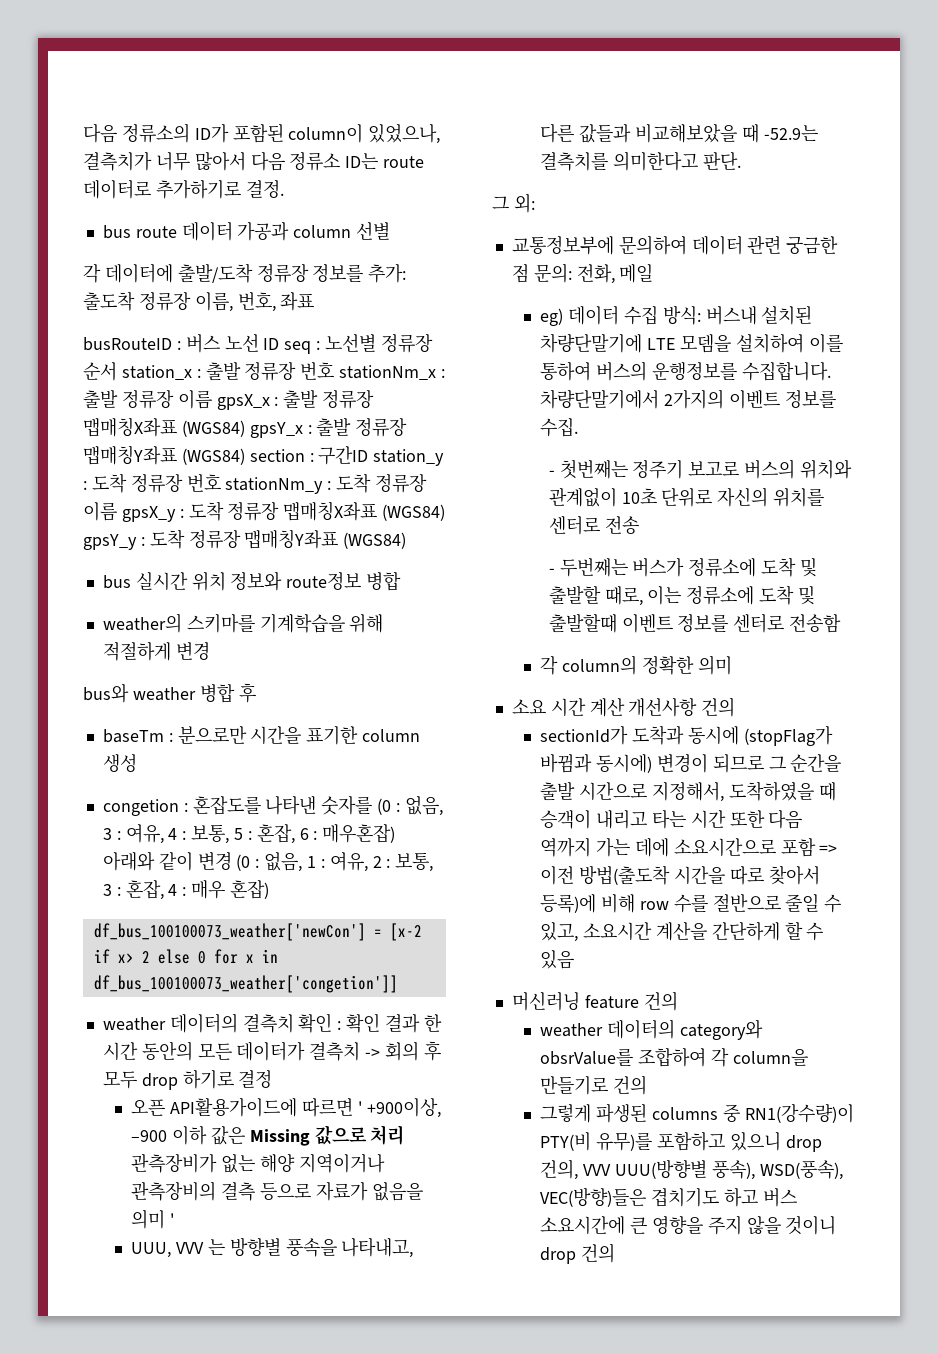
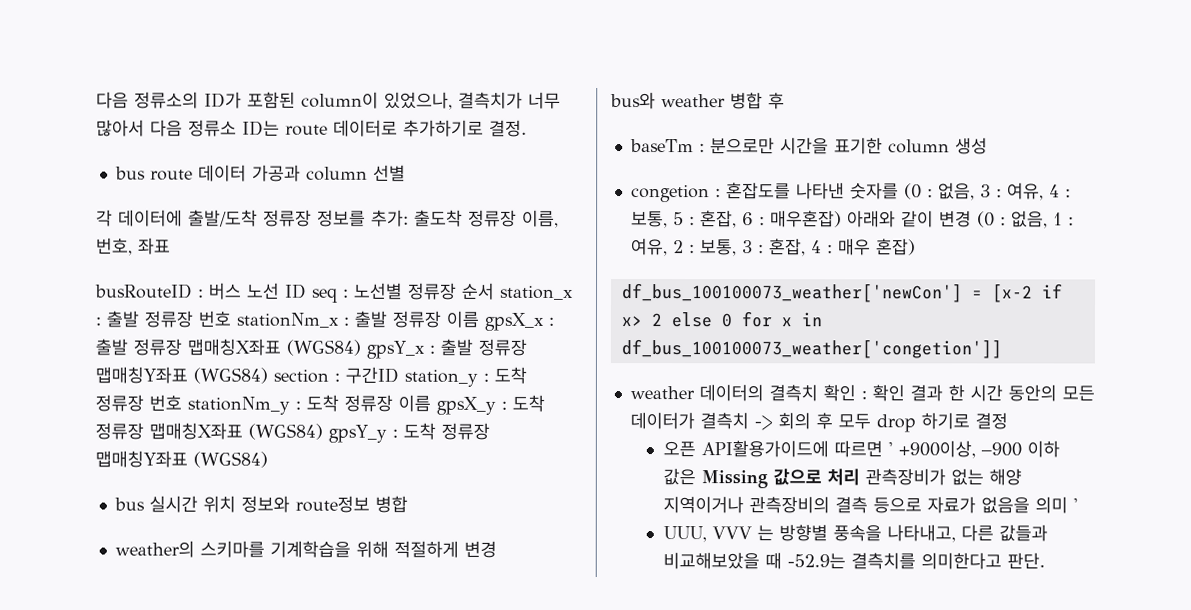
[492,193,535,213] [511,235,839,255] [511,263,654,284] [540,305,813,326] [540,333,843,353] [540,361,831,381] [540,389,836,409] [540,418,579,437] [548,459,853,479] [548,487,825,507] [548,515,639,535] [548,557,818,577] [548,585,816,606] [548,613,842,633] [540,655,732,675] [511,697,736,717] [540,725,833,746] [540,754,842,773] [540,781,836,802] [540,809,803,829] [540,837,838,857] [540,865,820,885] [540,894,842,913] [540,922,824,942] [540,950,575,969] [511,991,678,1011] [540,1019,763,1040] [540,1048,808,1067] [540,1075,648,1095] [540,1103,854,1123] [540,1132,822,1152] [540,1159,843,1180] [540,1187,797,1207] [540,1215,837,1235] [540,1243,616,1264] // 그 외: // 교통정보부에 문의하여 데이터 관련 궁금한 점 문의: 전화, 메일 // eg) 데이터 수집 방식: 버스내 설치된 차량단말기에 LTE 모뎀을 설치하여 이를 통하여 버스의 운행정보를 수집합니다. 차량단말기에서 2가지의 이벤트 정보를 수집. // - 첫번째는 정주기 보고로 버스의 위치와 관계없이 10초 단위로 자신의 위치를 센터로 전송 // - 두번째는 버스가 정류소에 도착 및 출발할 때로, 이는 정류소에 도착 및 출발할때 이벤트 정보를 센터로 전송함 // 각 column의 정확한 의미 // 소요 시간 계산 개선사항 건의 // sectionId가 도착과 동시에 (stopFlag가 바뀜과 동시에) 변경이 되므로 그 순간을 출발 시간으로 지정해서, 도착하였을 때 승객이 내리고 타는 시간 또한 다음 역까지 가는 데에 소요시간으로 포함 => 이전 방법(출도착 시간을 따로 찾아서 등록)에 비해 row 수를 절반으로 줄일 수 있고, 소요시간 계산을 간단하게 할 수 있음 // 머신러닝 feature 건의 // weather 데이터의 category와 obsrValue를 조합하여 각 column을 만들기로 건의 // 그렇게 파생된 columns 중 RN1(강수량)이 PTY(비 유무)를 포함하고 있으니 drop 건의, VVV UUU(방향별 풍속), WSD(풍속), VEC(방향)들은 겹치기도 하고 버스 소요시간에 큰 영향을 주지 않을 것이니 drop 건의 -> (1045, 561) none

